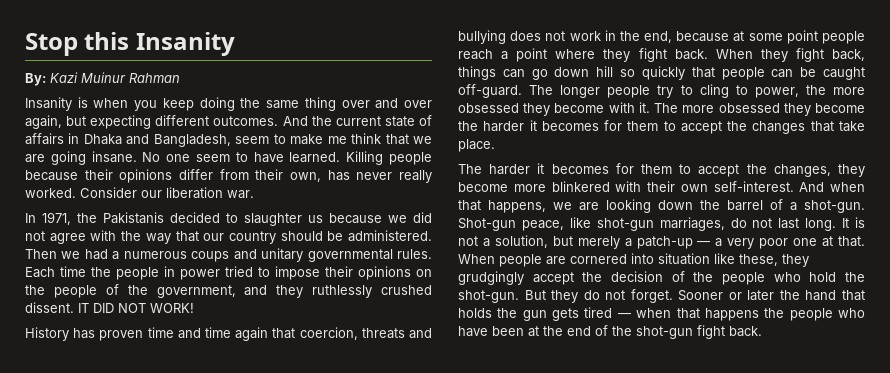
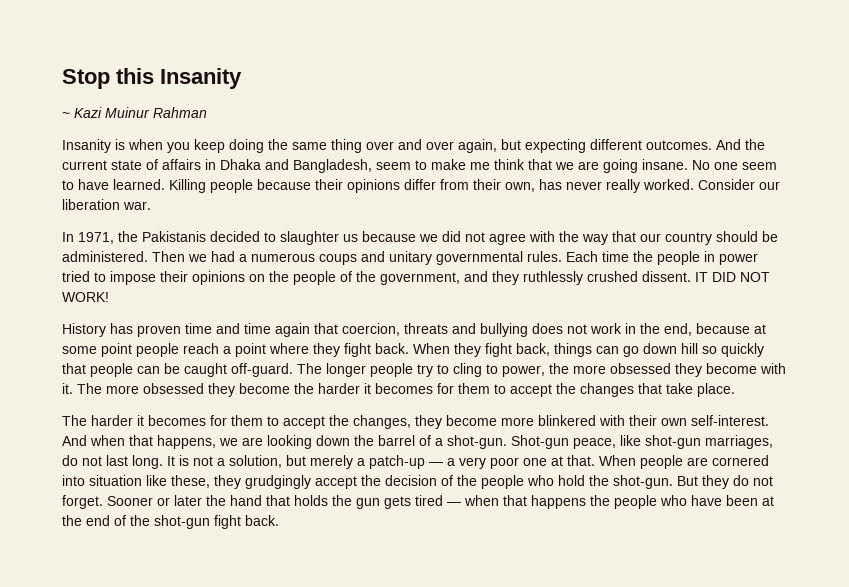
[25,73,46,86] By: -> [62,112,70,118] ~

